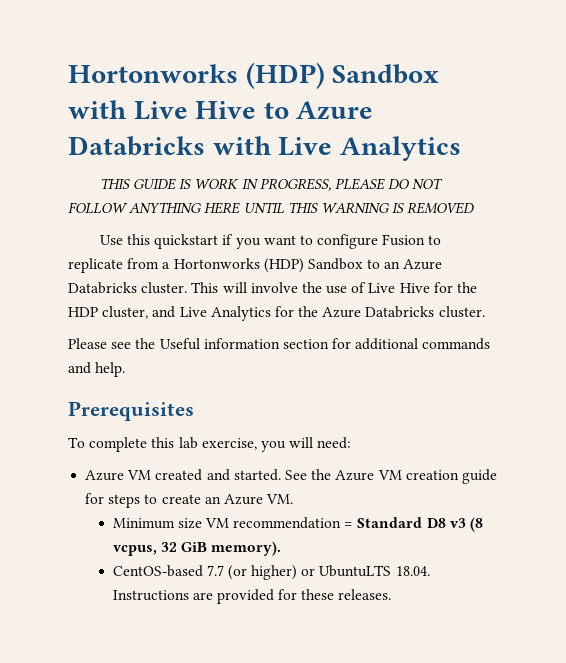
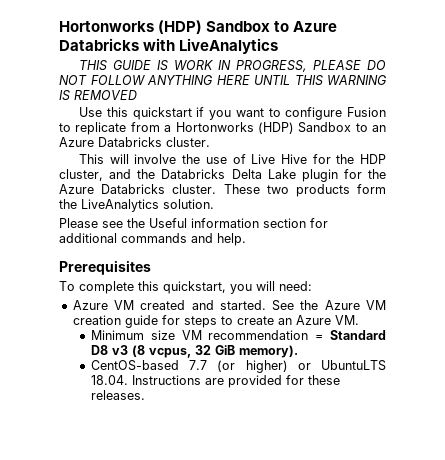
[68,62,440,89] [68,100,257,120] Hortonworks (HDP) Sandbox with Live Hive -> [59,20,271,34] Hortonworks (HDP) Sandbox
[278,136,461,161] Live Analytics -> [179,38,279,54] LiveAnalytics
(188, 288) none -> (210, 142) //
[179,306,271,321] Live Analytics -> [137,169,338,182] the Databricks Delta Lake plugin
(485, 312) none -> [223,184,386,197] [59,199,214,212] These two products form the LiveAnalytics solution.
[178,437,257,450] lab exercise, -> [163,281,226,294] quickstart,

